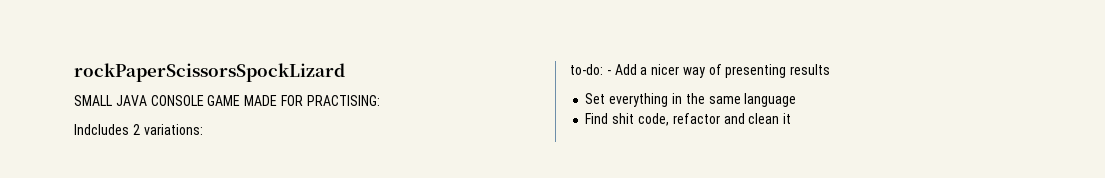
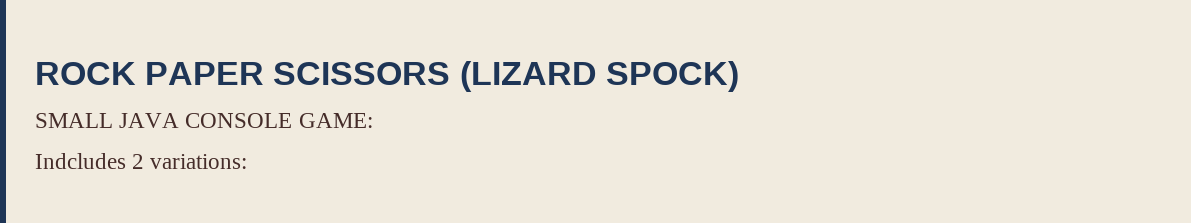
[74,63,345,82] rockPaperScissorsSpockLizard -> [35,61,739,92] ROCK PAPER SCISSORS (LIZARD SPOCK)
[207,95,380,106] GAME MADE FOR PRACTISING: -> [298,113,373,128] GAME:
[570,64,831,78] [585,93,797,107] [585,113,792,126] // to-do: - Add a nicer way of presenting results // Set everything in the same language // Find shit code, refactor and clean it -> (248, 161) none

